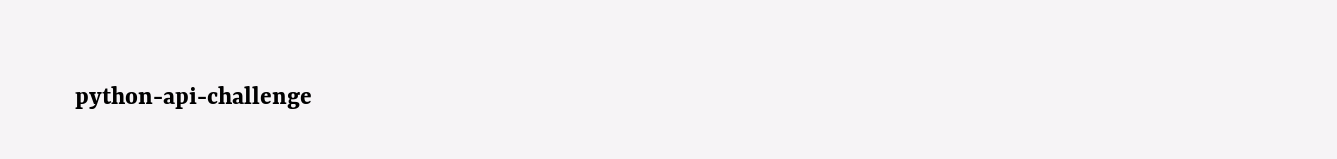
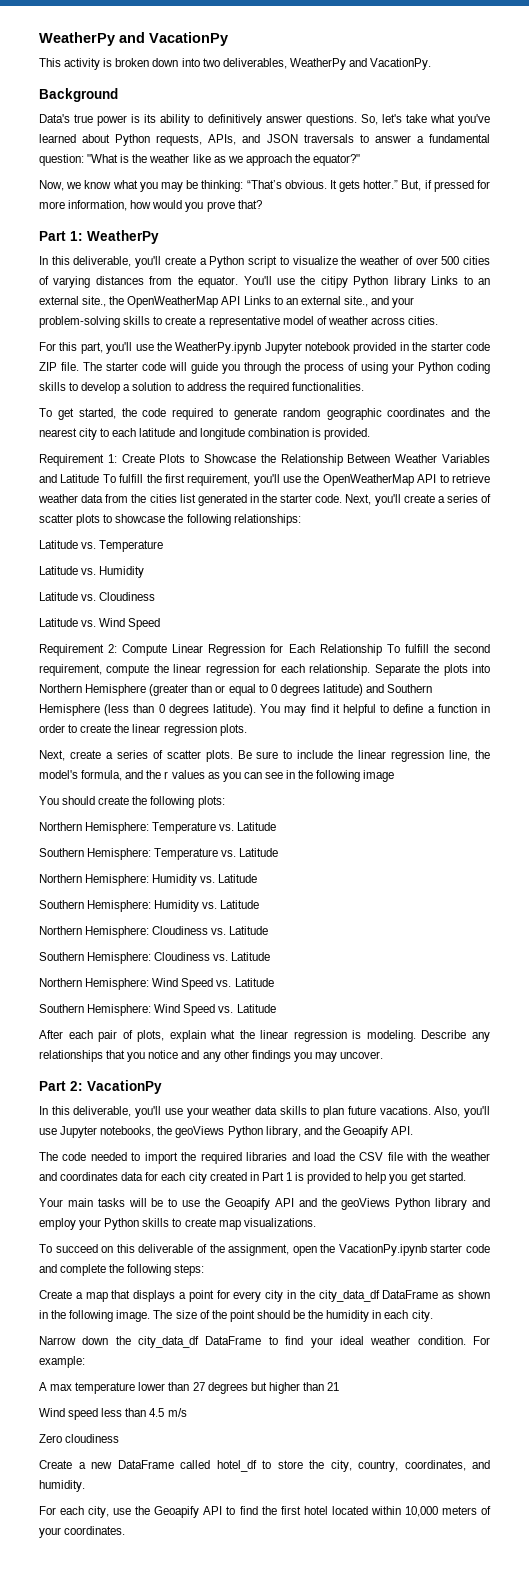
[75,86,312,109] python-api-challenge -> [39,32,228,46] [39,58,432,70] [39,88,118,102] [39,114,490,126] [39,134,490,146] [39,154,361,166] [39,180,490,192] [39,200,262,212] [39,230,159,244] [39,256,490,268] [39,276,491,288] [39,296,415,308] [39,316,439,328] [39,342,490,354] [39,362,490,374] [39,382,364,394] [39,408,490,420] [39,428,370,440] [39,454,491,466] [39,474,490,486] [38,494,491,506] [39,514,301,526] [39,540,164,552] [39,566,145,578] [39,592,156,601] [39,618,161,630] [39,644,490,656] [39,664,490,676] [39,684,433,696] [39,704,490,716] [39,724,247,736] [39,750,491,762] [39,770,395,782] [39,796,225,808] [39,822,277,834] [39,848,279,860] [39,874,258,886] [39,900,260,912] [39,926,269,938] [39,952,271,964] [39,978,274,990] [39,1004,276,1016] [39,1030,491,1042] [39,1050,384,1062] [39,1080,162,1094] [39,1106,491,1118] [39,1126,414,1138] [39,1152,490,1164] [39,1172,466,1184] [39,1198,491,1210] [39,1218,316,1230] [39,1244,490,1256] [39,1264,205,1276] [39,1290,491,1302] [39,1310,433,1322] [39,1336,491,1348] [39,1356,85,1368] [39,1382,340,1394] [39,1408,187,1420] [39,1434,120,1443] [39,1460,490,1472] [39,1480,85,1492] [39,1506,491,1518] [39,1526,126,1538] WeatherPy and VacationPy // This activity is broken down into two deliverables, WeatherPy and VacationPy. // Background // Data's true power is its ability to definitively answer questions. So, let's take what you've learned about Python requests, APIs, and JSON traversals to answer a fundamental question: "What is the weather like as we approach the equator?" // Now, we know what you may be thinking: “That’s obvious. It gets hotter.” But, if pressed for more information, how would you prove that? // Part 1: WeatherPy // In this deliverable, you'll create a Python script to visualize the weather of over 500 cities of varying distances from the equator. You'll use the citipy Python library Links to an external site., the OpenWeatherMap API Links to an external site., and your problem-solving skills to create a representative model of weather across cities. // For this part, you'll use the WeatherPy.ipynb Jupyter notebook provided in the starter code ZIP file. The starter code will guide you through the process of using your Python coding skills to develop a solution to address the required functionalities. // To get started, the code required to generate random geographic coordinates and the nearest city to each latitude and longitude combination is provided. // Requirement 1: Create Plots to Showcase the Relationship Between Weather Variables and Latitude To fulfill the first requirement, you'll use the OpenWeatherMap API to retrieve weather data from the cities list generated in the starter code. Next, you'll create a series of scatter plots to showcase the following relationships: // Latitude vs. Temperature // Latitude vs. Humidity // Latitude vs. Cloudiness // Latitude vs. Wind Speed // Requirement 2: Compute Linear Regression for Each Relationship To fulfill the second requirement, compute the linear regression for each relationship. Separate the plots into Northern Hemisphere (greater than or equal to 0 degrees latitude) and Southern Hemisphere (less than 0 degrees latitude). You may find it helpful to define a function in order to create the linear regression plots. // Next, create a series of scatter plots. Be sure to include the linear regression line, the model's formula, and the r values as you can see in the following image // You should create the following plots: // Northern Hemisphere: Temperature vs. Latitude // Southern Hemisphere: Temperature vs. Latitude // Northern Hemisphere: Humidity vs. Latitude // Southern Hemisphere: Humidity vs. Latitude // Northern Hemisphere: Cloudiness vs. Latitude // Southern Hemisphere: Cloudiness vs. Latitude // Northern Hemisphere: Wind Speed vs. Latitude // Southern Hemisphere: Wind Speed vs. Latitude // After each pair of plots, explain what the linear regression is modeling. Describe any relationships that you notice and any other findings you may uncover. // Part 2: VacationPy // In this deliverable, you'll use your weather data skills to plan future vacations. Also, you'll use Jupyter notebooks, the geoViews Python library, and the Geoapify API. // The code needed to import the required libraries and load the CSV file with the weather and coordinates data for each city created in Part 1 is provided to help you get started. // Your main tasks will be to use the Geoapify API and the geoViews Python library and employ your Python skills to create map visualizations. // To succeed on this deliverable of the assignment, open the VacationPy.ipynb starter code and complete the following steps: // Create a map that displays a point for every city in the city_data_df DataFrame as shown in the following image. The size of the point should be the humidity in each city. // Narrow down the city_data_df DataFrame to find your ideal weather condition. For example: // A max temperature lower than 27 degrees but higher than 21 // Wind speed less than 4.5 m/s // Zero cloudiness // Create a new DataFrame called hotel_df to store the city, country, coordinates, and humidity. // For each city, use the Geoapify API to find the first hotel located within 10,000 meters of your coordinates.

